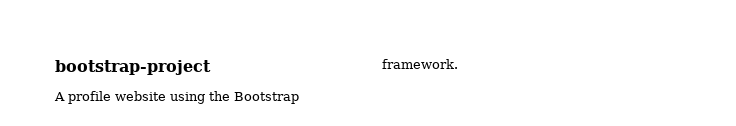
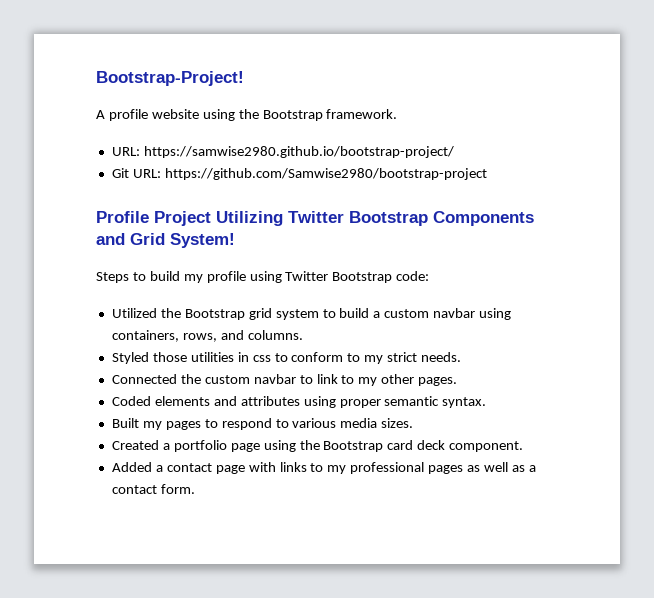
[55,60,211,75] bootstrap-project -> [96,71,244,86] Bootstrap-Project!
(458, 64) none -> [111,146,454,158] [111,168,487,180] [96,211,534,226] [96,233,235,248] [96,271,430,283] [111,308,512,320] [111,330,303,342] [111,352,462,364] [111,374,458,386] [111,396,487,408] [111,418,414,430] [111,440,524,452] [111,462,536,474] [111,484,195,494] // URL: https://samwise2980.github.io/bootstrap-project/ // Git URL: https://github.com/Samwise2980/bootstrap-project // Profile Project Utilizing Twitter Bootstrap Components and Grid System! // Steps to build my profile using Twitter Bootstrap code: // Utilized the Bootstrap grid system to build a custom navbar using containers, rows, and columns. // Styled those utilities in css to conform to my strict needs. // Connected the custom navbar to link to my other pages. // Coded elements and attributes using proper semantic syntax. // Built my pages to respond to various media sizes. // Created a portfolio page using the Bootstrap card deck component. // Added a contact page with links to my professional pages as well as a contact form.

